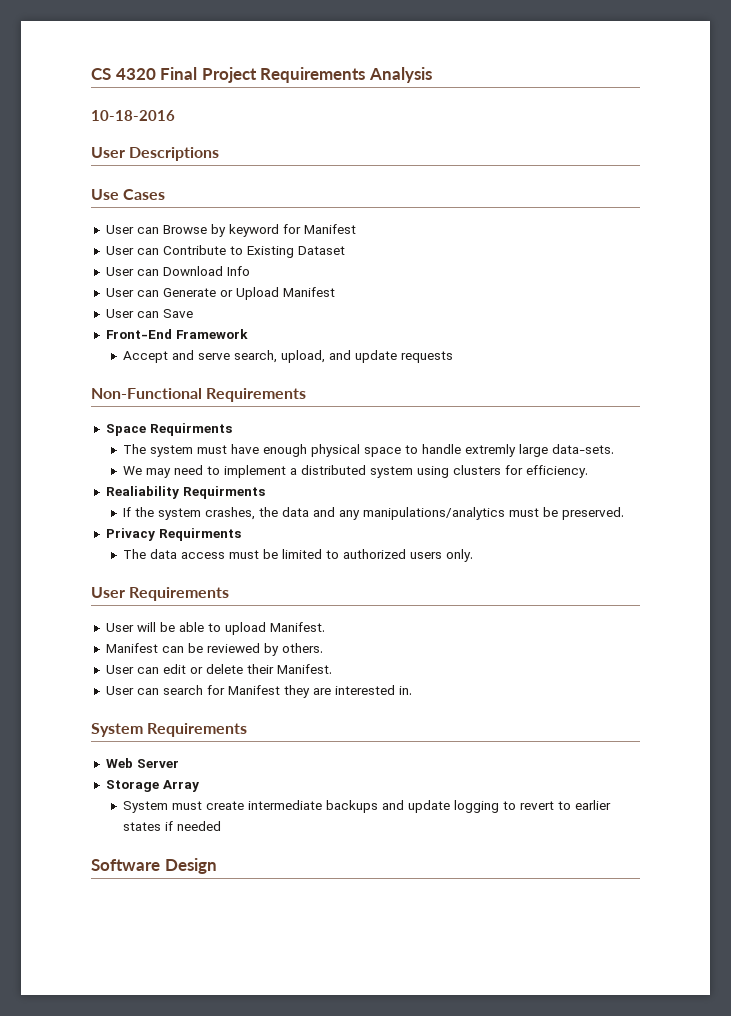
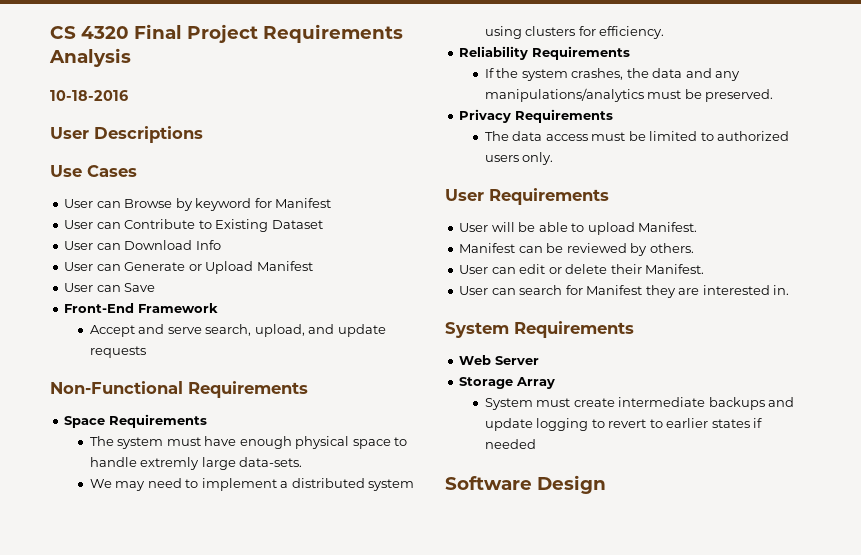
[149,423,232,436] Requirments -> [108,414,207,428] Requirements
[105,486,265,499] Realiability Requirments -> [459,46,630,60] Reliability Requirements
[158,528,241,541] Requirments -> [514,109,613,123] Requirements

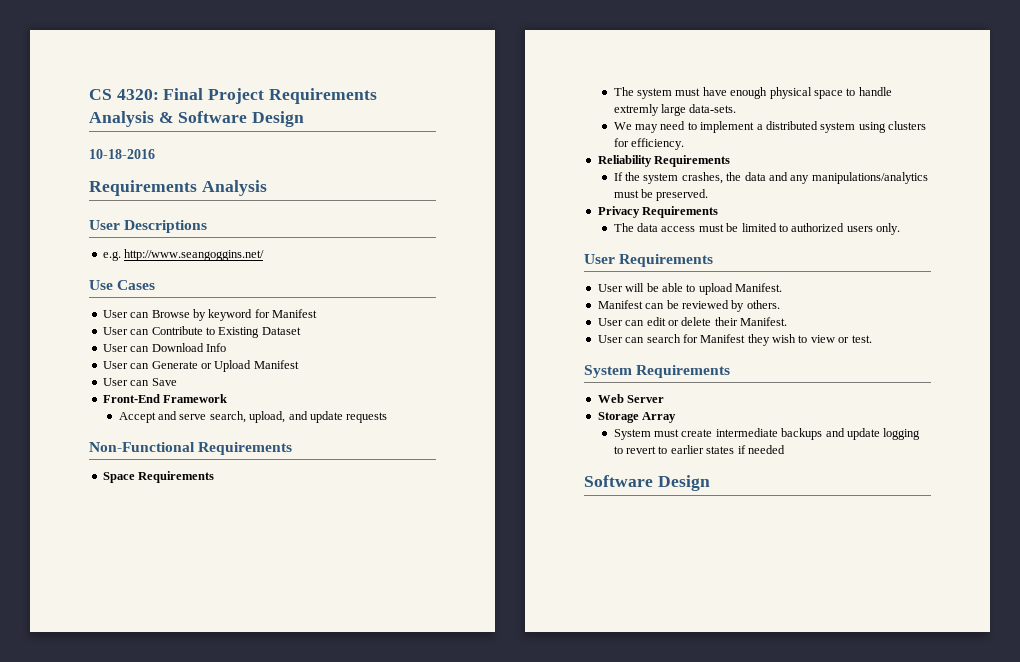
[81,26,129,39] 4320 -> [116,89,159,100] 4320:
(131, 57) none -> [158,111,305,127] & Software Design
(128, 95) none -> [89,180,267,196] // Requirements Analysis
(203, 134) none -> [102,249,265,261] // e.g. http://www.seangoggins.net/
[678,285,790,295] are interested in. -> [772,334,872,343] wish to view or test.

